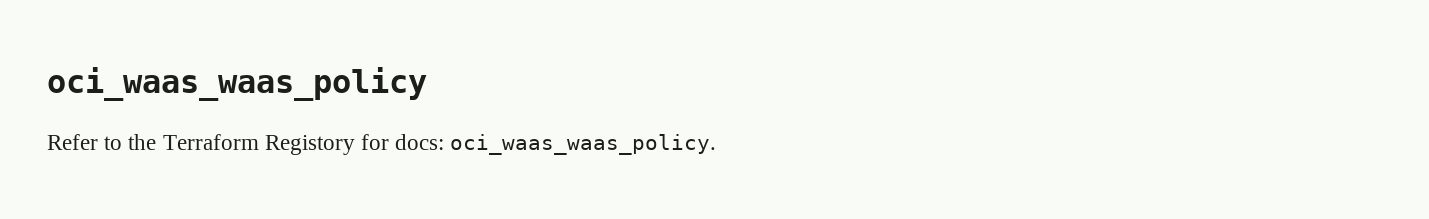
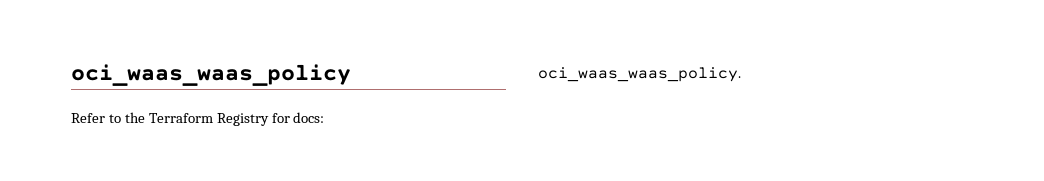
[264,135,355,155] Registory -> [216,113,269,126] Registry

